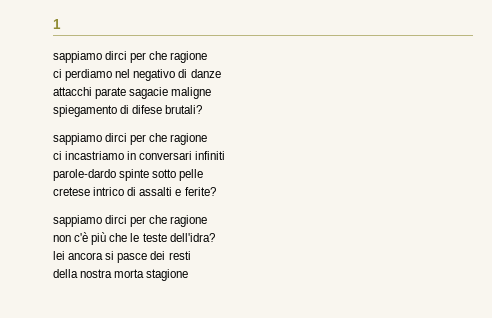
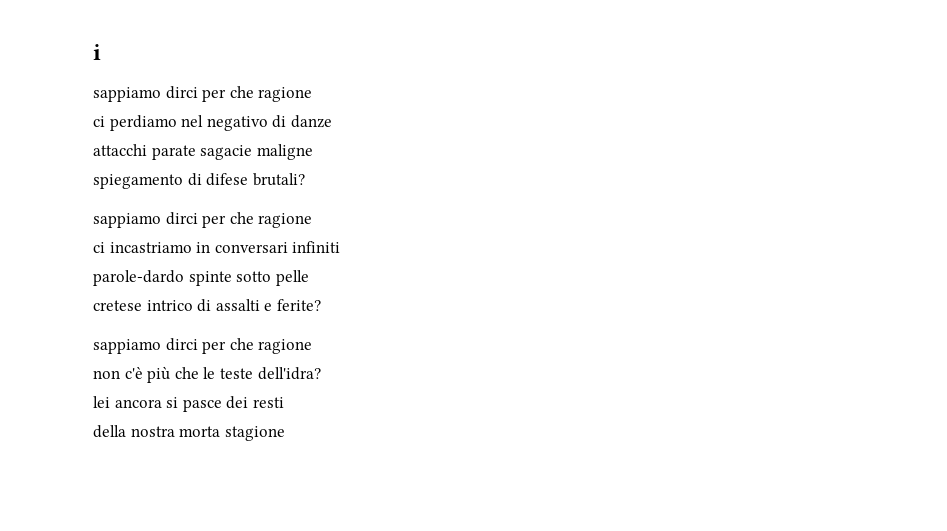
[53,19,61,29] 1 -> [93,44,101,60] i

